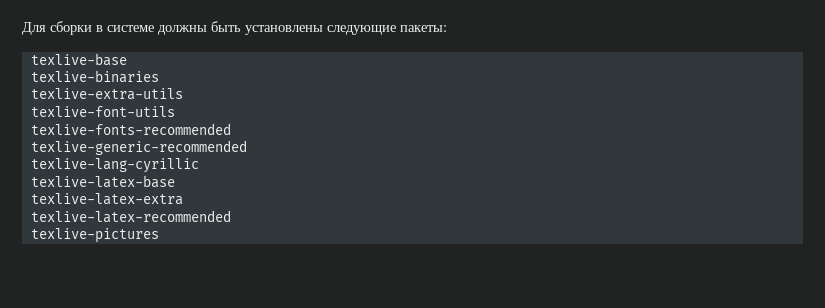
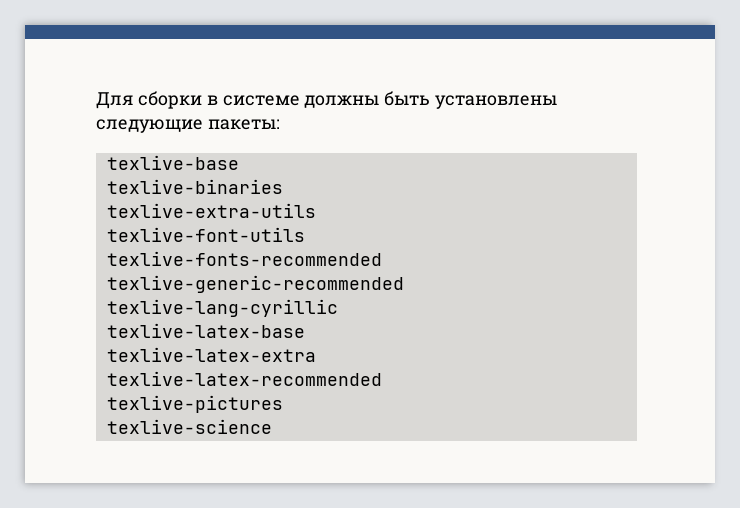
(159, 235) none -> [106,419,272,434] // texlive-science

